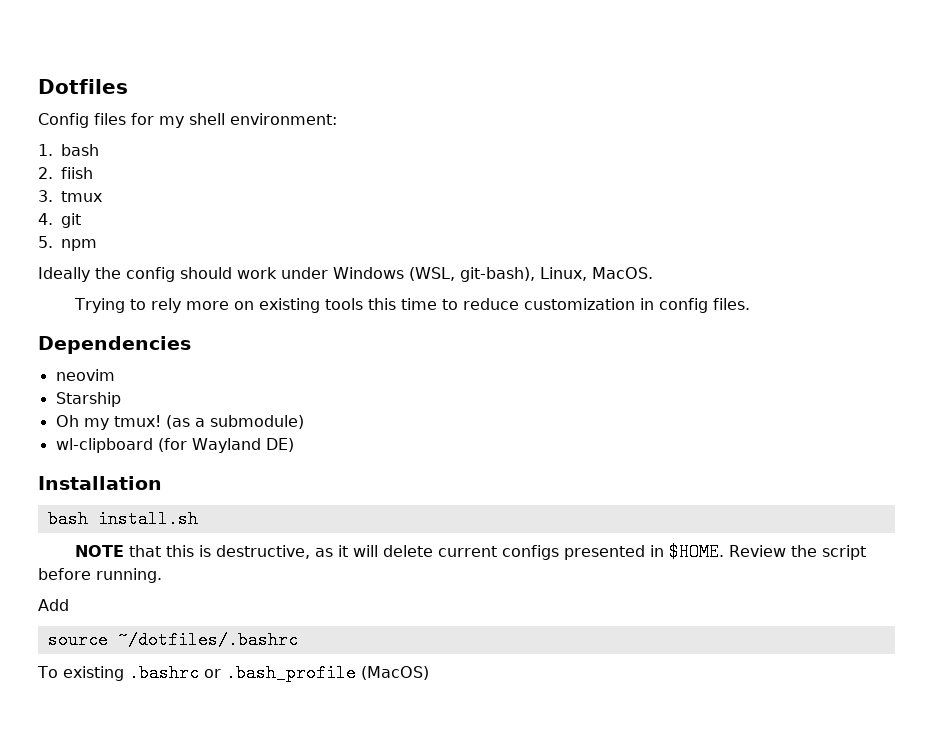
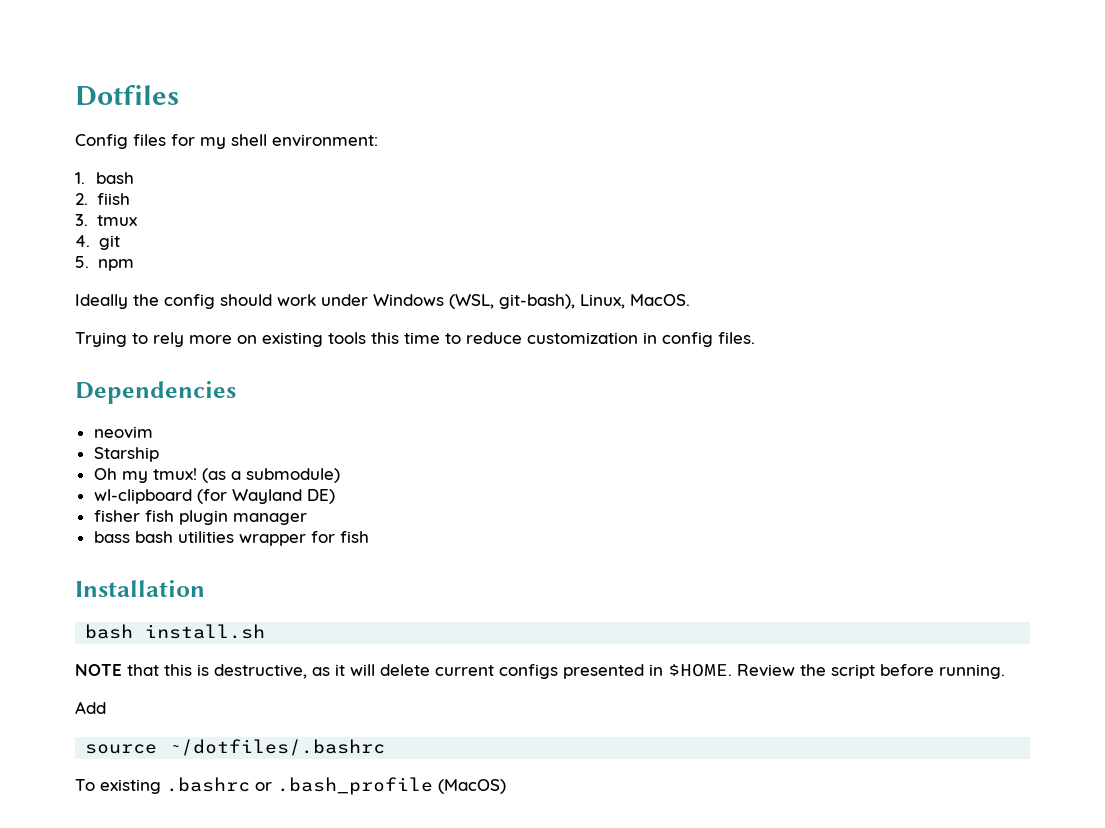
(294, 445) none -> [93,510,307,525] [93,531,369,546] // fisher fish plugin manager // bass bash utilities wrapper for fish

